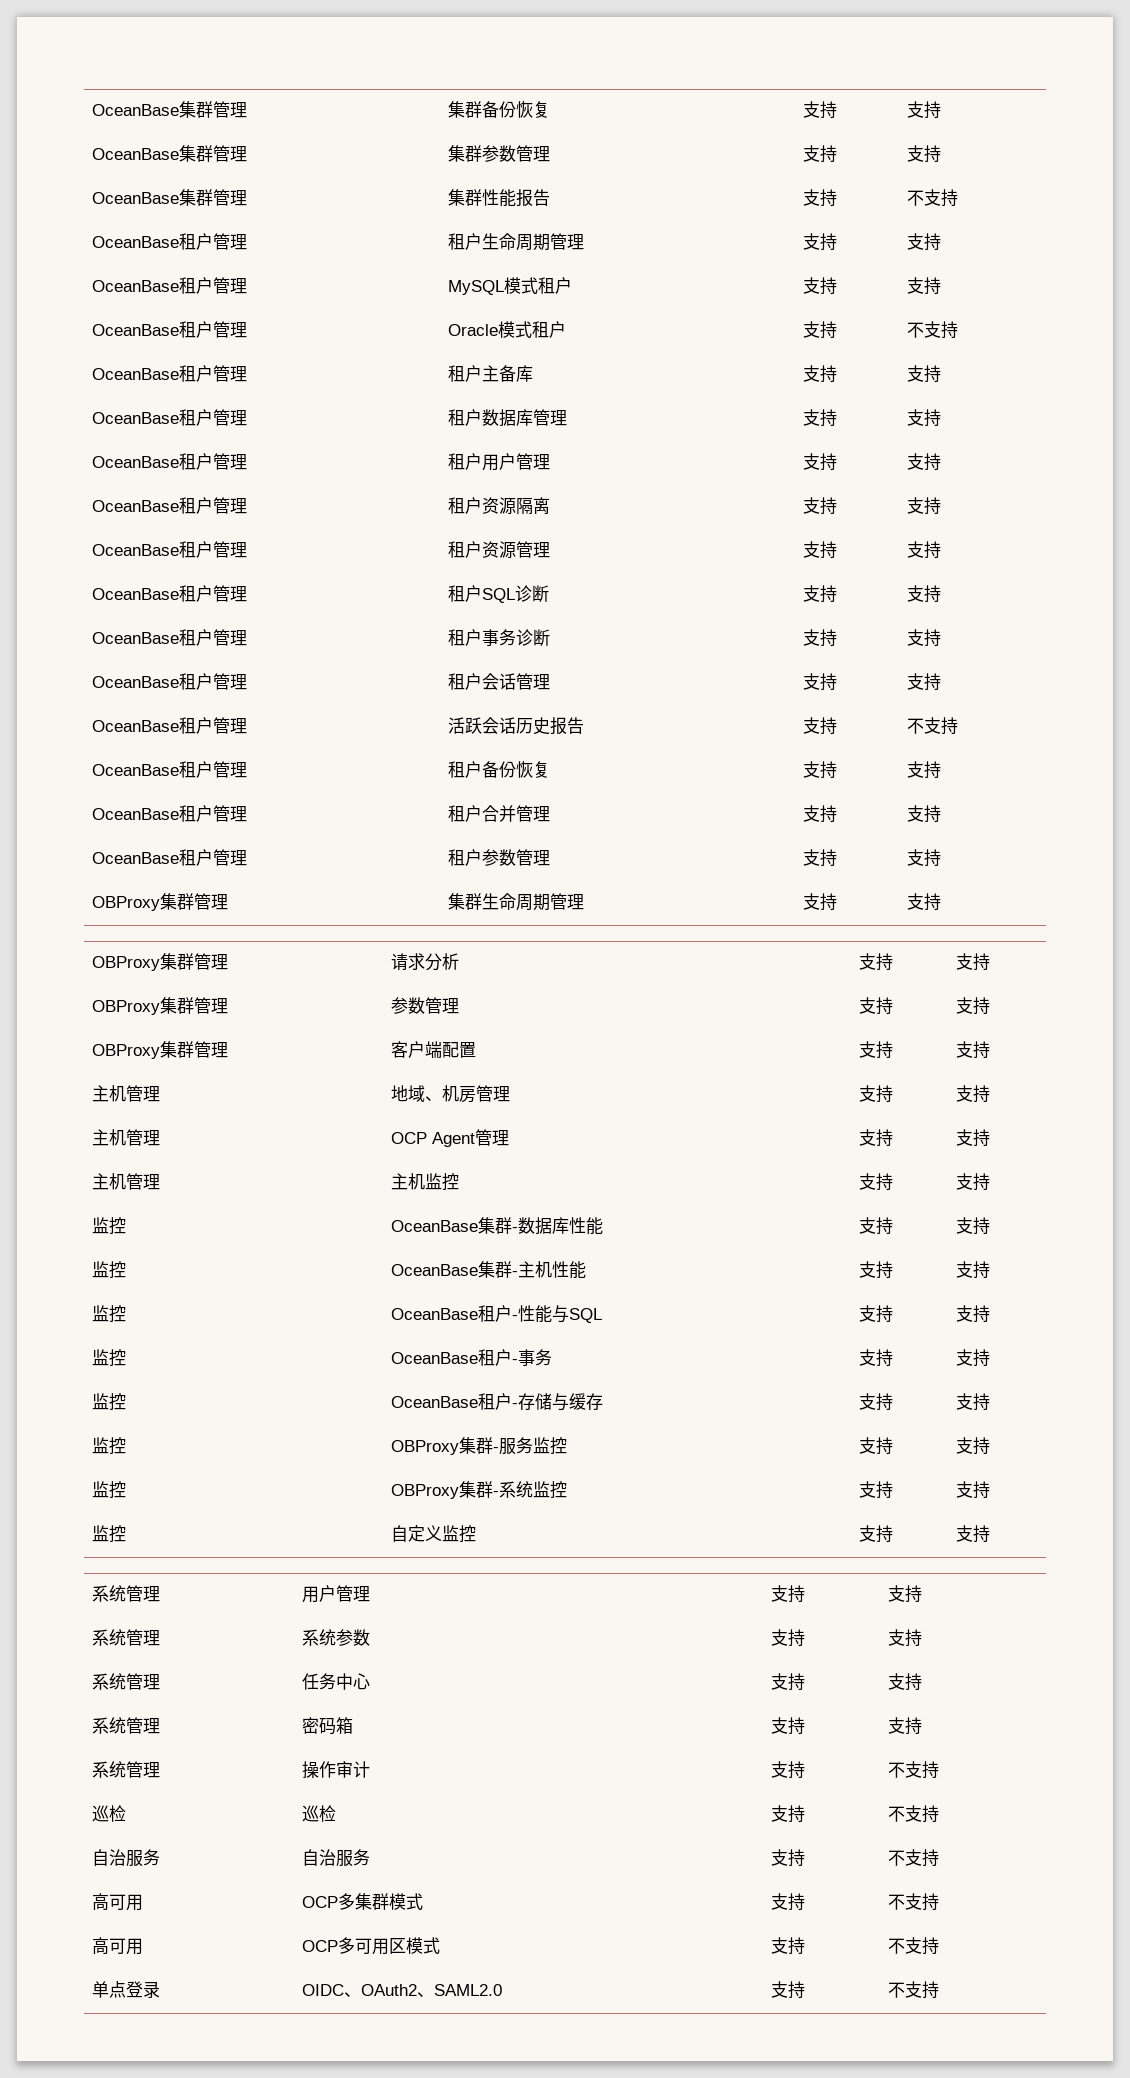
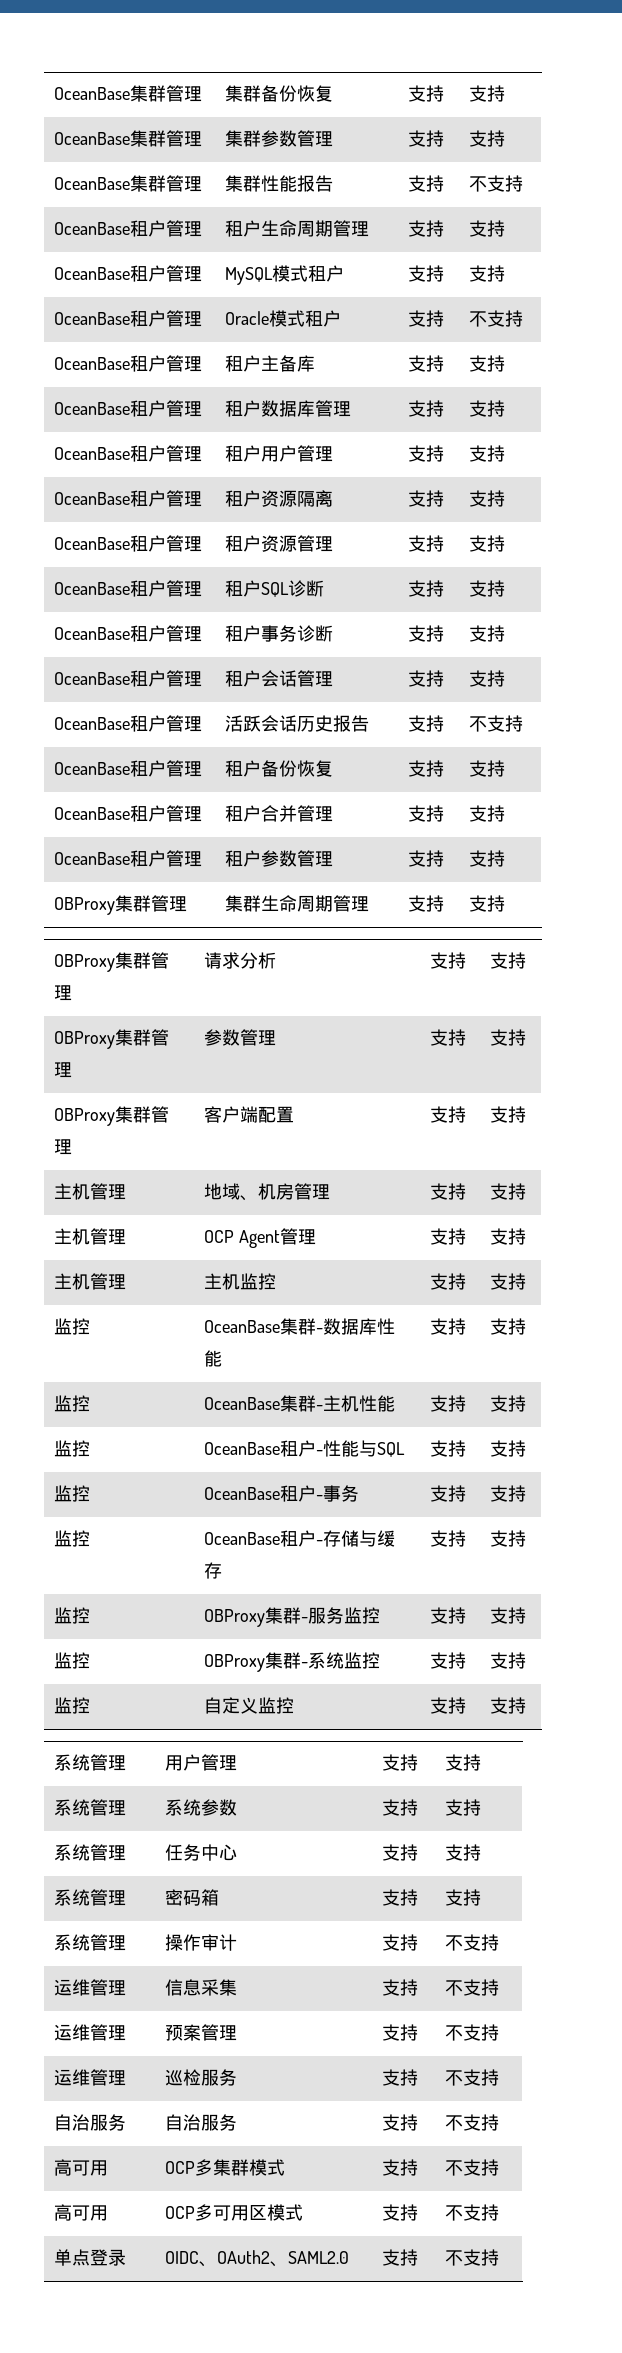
[92,1805,127,1822] [302,1805,337,1822] 巡检 | 巡检 -> [53,1979,126,1996] [164,1979,237,1996] [381,1979,418,1996] [444,1979,499,1996] [53,2024,126,2041] [164,2024,237,2041] [381,2024,418,2041] [444,2024,499,2041] [53,2069,126,2086] [164,2069,237,2086] 运维管理 | 信息采集 | 支持 | 不支持 // 运维管理 | 预案管理 | 支持 | 不支持 // 运维管理 | 巡检服务

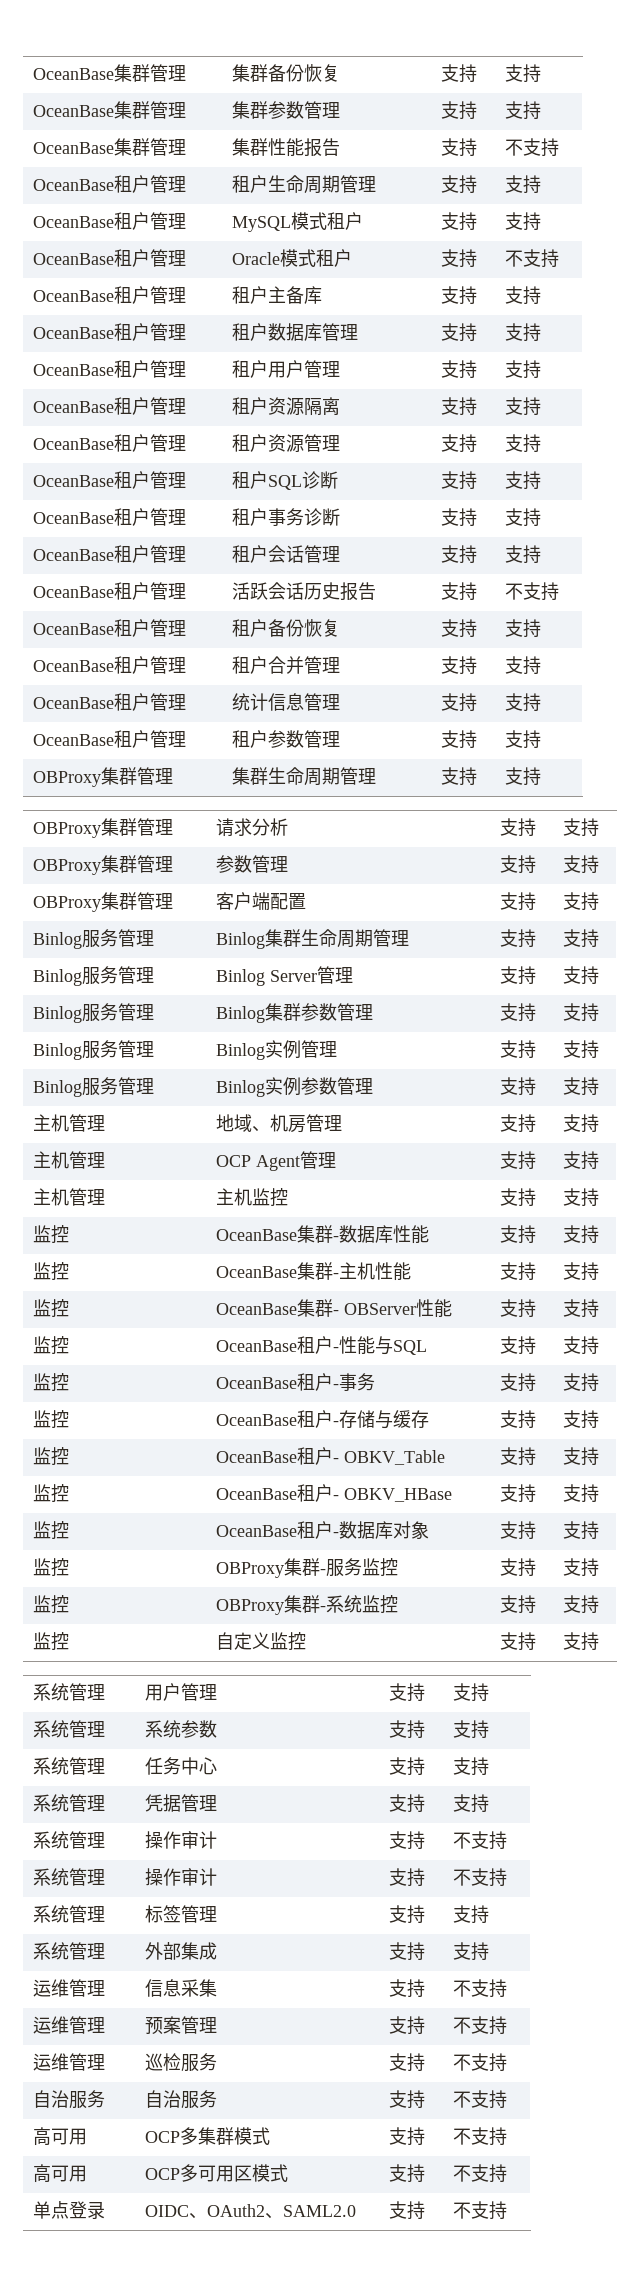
(505, 813) none -> [33,693,187,711] [232,693,341,711] [441,693,478,712] [505,693,542,712] // OceanBase租户管理 | 统计信息管理 | 支持 | 支持
(526, 1114) none -> [33,929,155,949] [216,929,410,949] [500,929,537,948] [563,929,600,948] [33,966,155,986] [216,966,354,986] [500,966,537,985] [563,966,600,985] [33,1003,155,1023] [216,1003,374,1023] [500,1003,537,1022] [563,1003,600,1022] [33,1040,155,1060] [216,1040,338,1060] [500,1040,537,1059] [563,1040,600,1059] [33,1077,155,1097] [216,1077,374,1097] [500,1077,537,1096] [563,1077,600,1096] // Binlog服务管理 | Binlog集群生命周期管理 | 支持 | 支持 // Binlog服务管理 | Binlog Server管理 | 支持 | 支持 // Binlog服务管理 | Binlog集群参数管理 | 支持 | 支持 // Binlog服务管理 | Binlog实例管理 | 支持 | 支持 // Binlog服务管理 | Binlog实例参数管理 | 支持 | 支持
(526, 1403) none -> [33,1299,70,1318] [216,1299,453,1318] [500,1299,537,1318] [563,1299,600,1318] // 监控 | OceanBase集群- OBServer性能 | 支持 | 支持
(526, 1538) none -> [33,1447,70,1466] [216,1447,446,1465] [500,1447,537,1466] [563,1447,600,1466] [33,1484,70,1503] [216,1484,453,1502] [500,1484,537,1503] [563,1484,600,1503] [33,1521,70,1540] [216,1521,430,1539] [500,1521,537,1540] [563,1521,600,1540] // 监控 | OceanBase租户- OBKV_Table | 支持 | 支持 // 监控 | OceanBase租户- OBKV_HBase | 支持 | 支持 // 监控 | OceanBase租户-数据库对象 | 支持 | 支持
[164,1889,219,1906] 密码箱 -> [145,1794,218,1812] 凭据管理
(499, 1942) none -> [33,1868,106,1886] [145,1868,218,1886] [389,1868,426,1887] [453,1868,508,1887] [33,1905,106,1923] [145,1905,218,1923] [389,1905,426,1924] [453,1905,490,1924] [33,1942,106,1960] [145,1942,218,1960] [389,1942,426,1961] [453,1942,490,1961] // 系统管理 | 操作审计 | 支持 | 不支持 // 系统管理 | 标签管理 | 支持 | 支持 // 系统管理 | 外部集成 | 支持 | 支持

